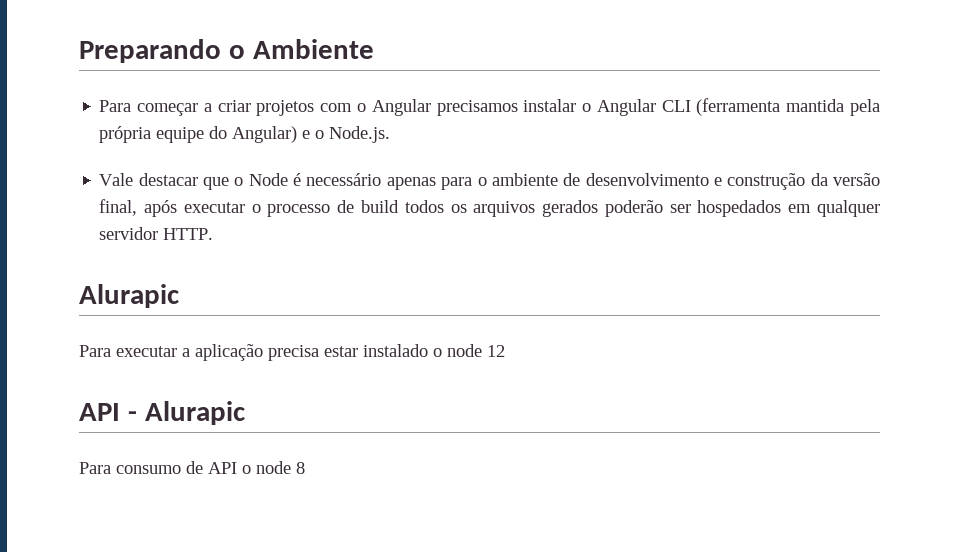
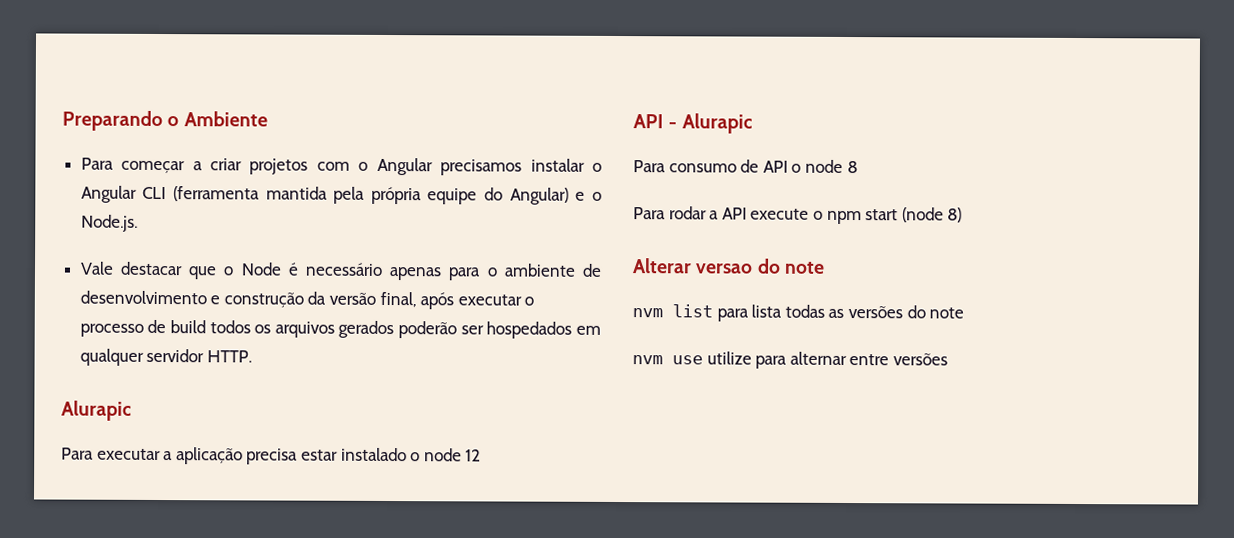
(305, 468) none -> [633,206,963,225] [632,258,825,274] [632,304,965,322] [632,351,948,369] // Para rodar a API execute o npm start (node 8) // Alterar versao do note // nvm list para lista todas as versões do note // nvm use utilize para alternar entre versões

